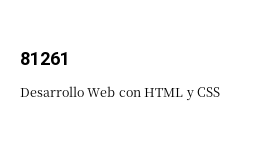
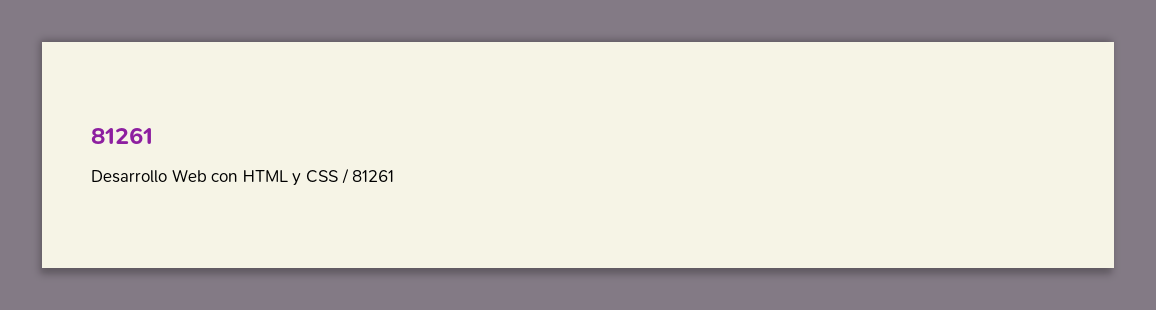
(220, 92) none -> [341,168,395,184] / 81261

